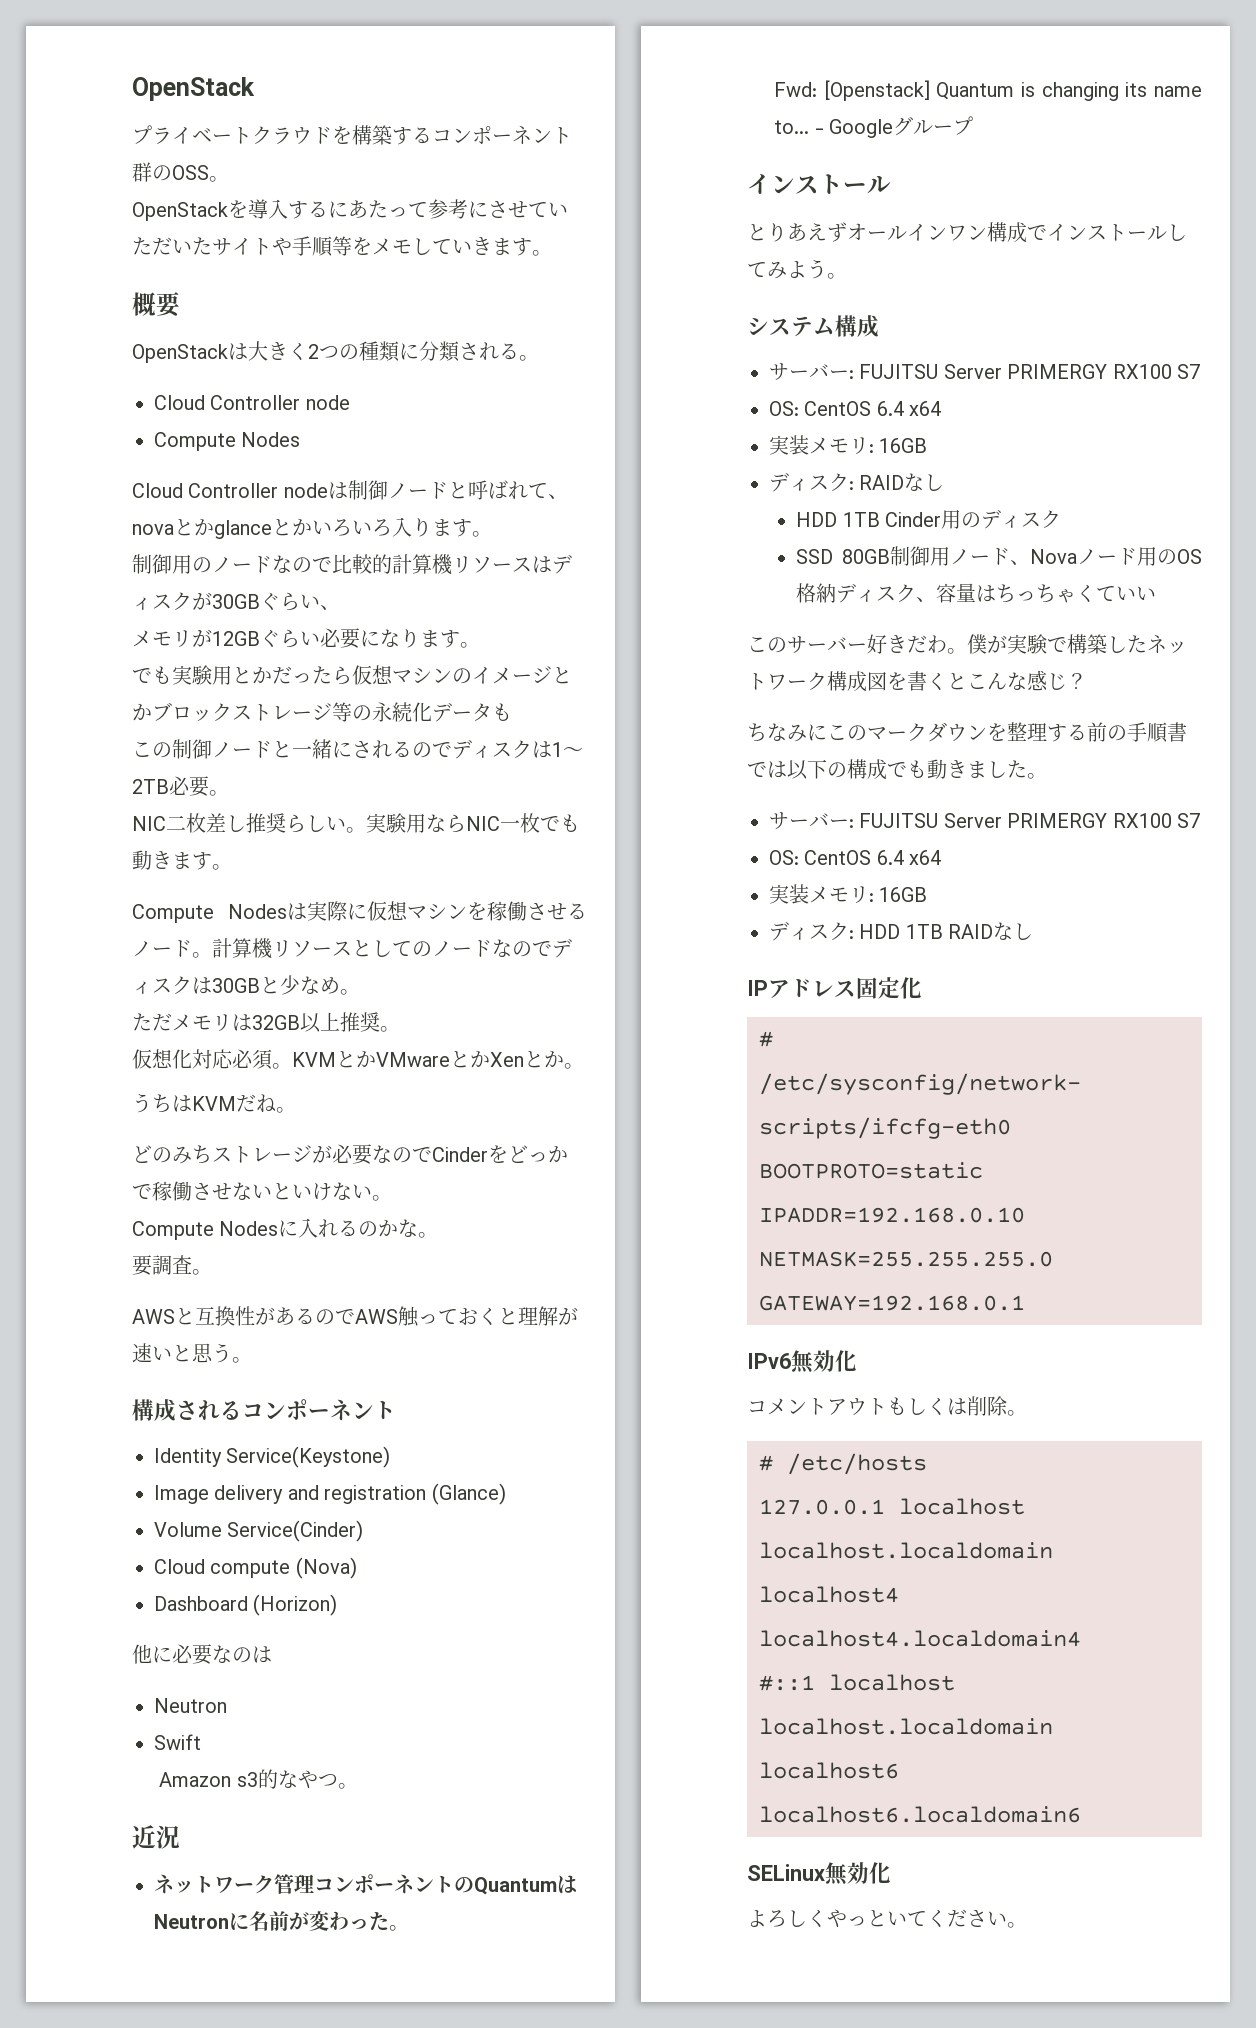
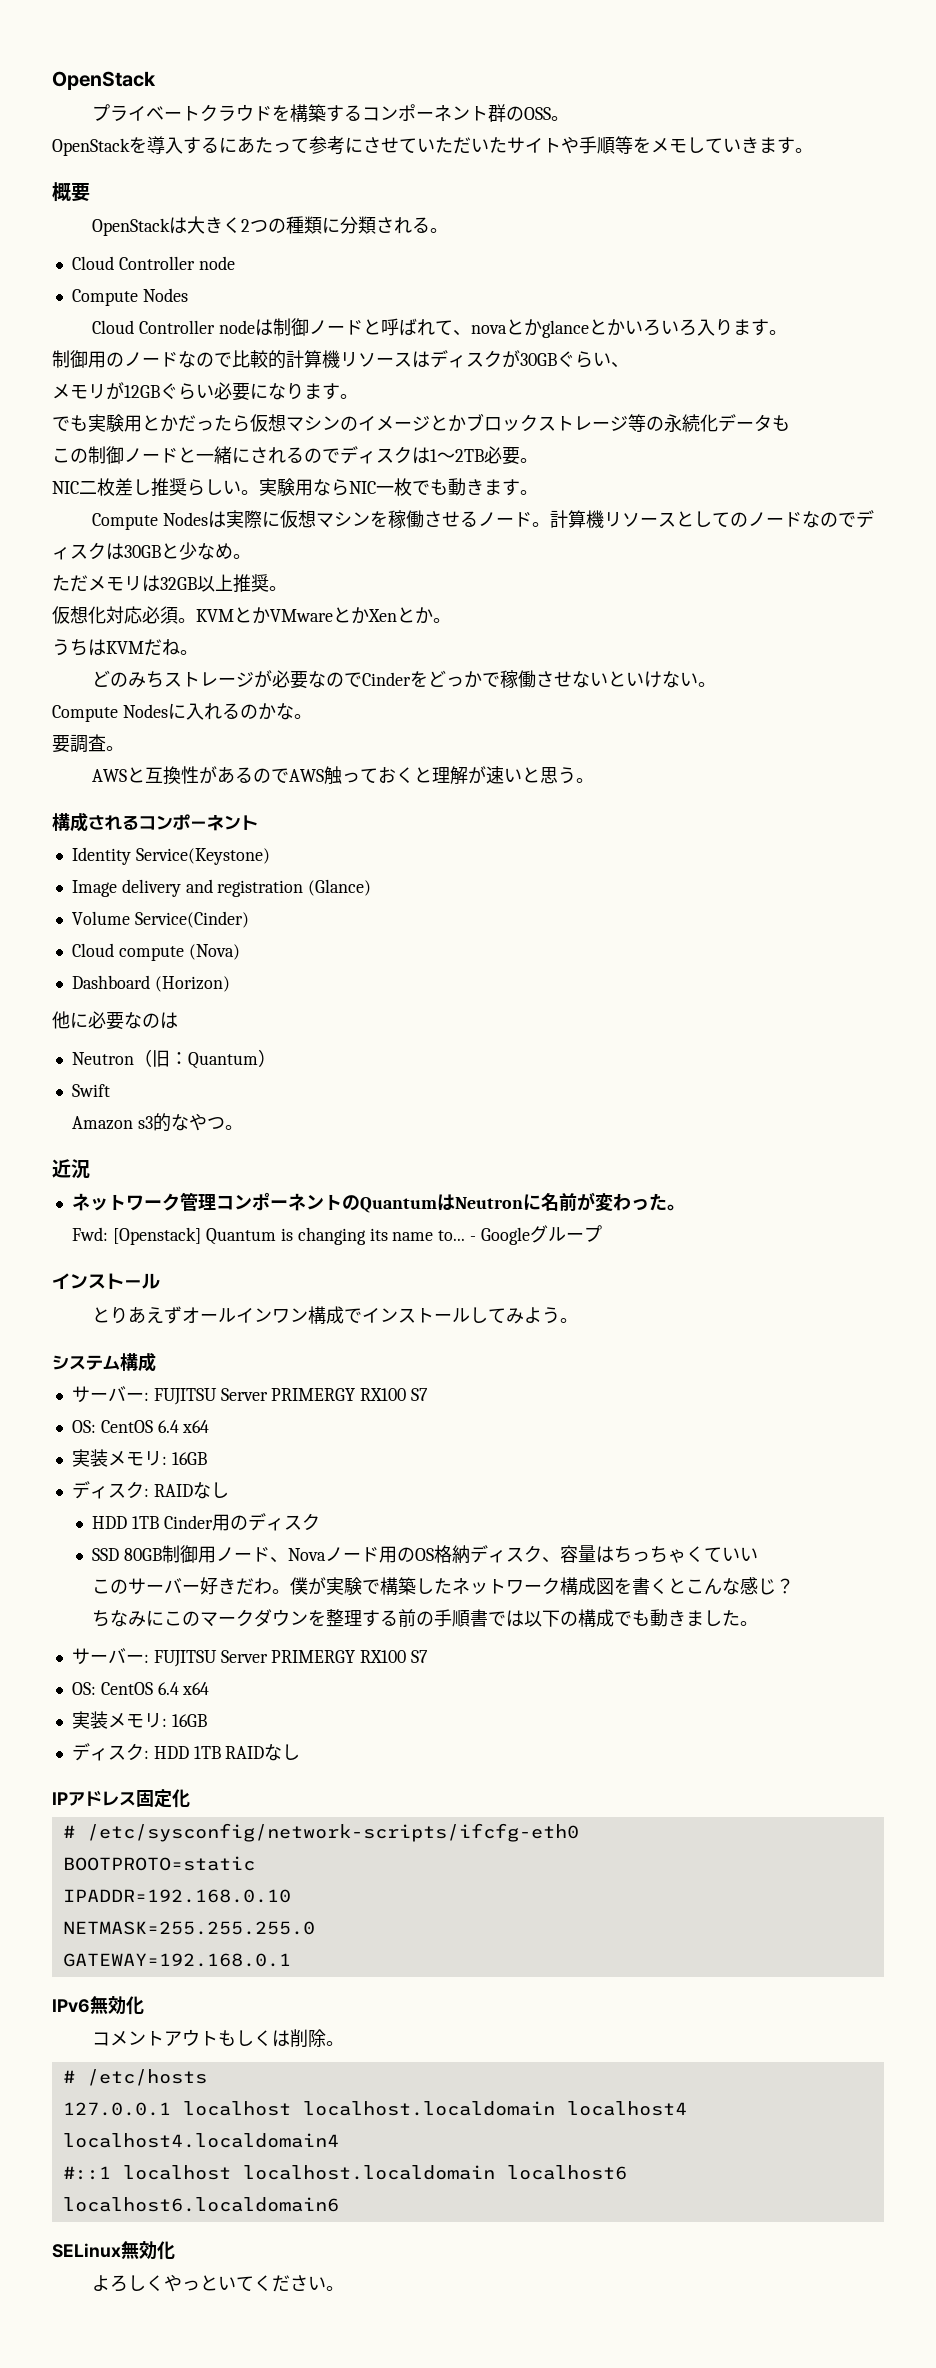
(227, 1705) none -> [133,1049,276,1069] （旧：Quantum）

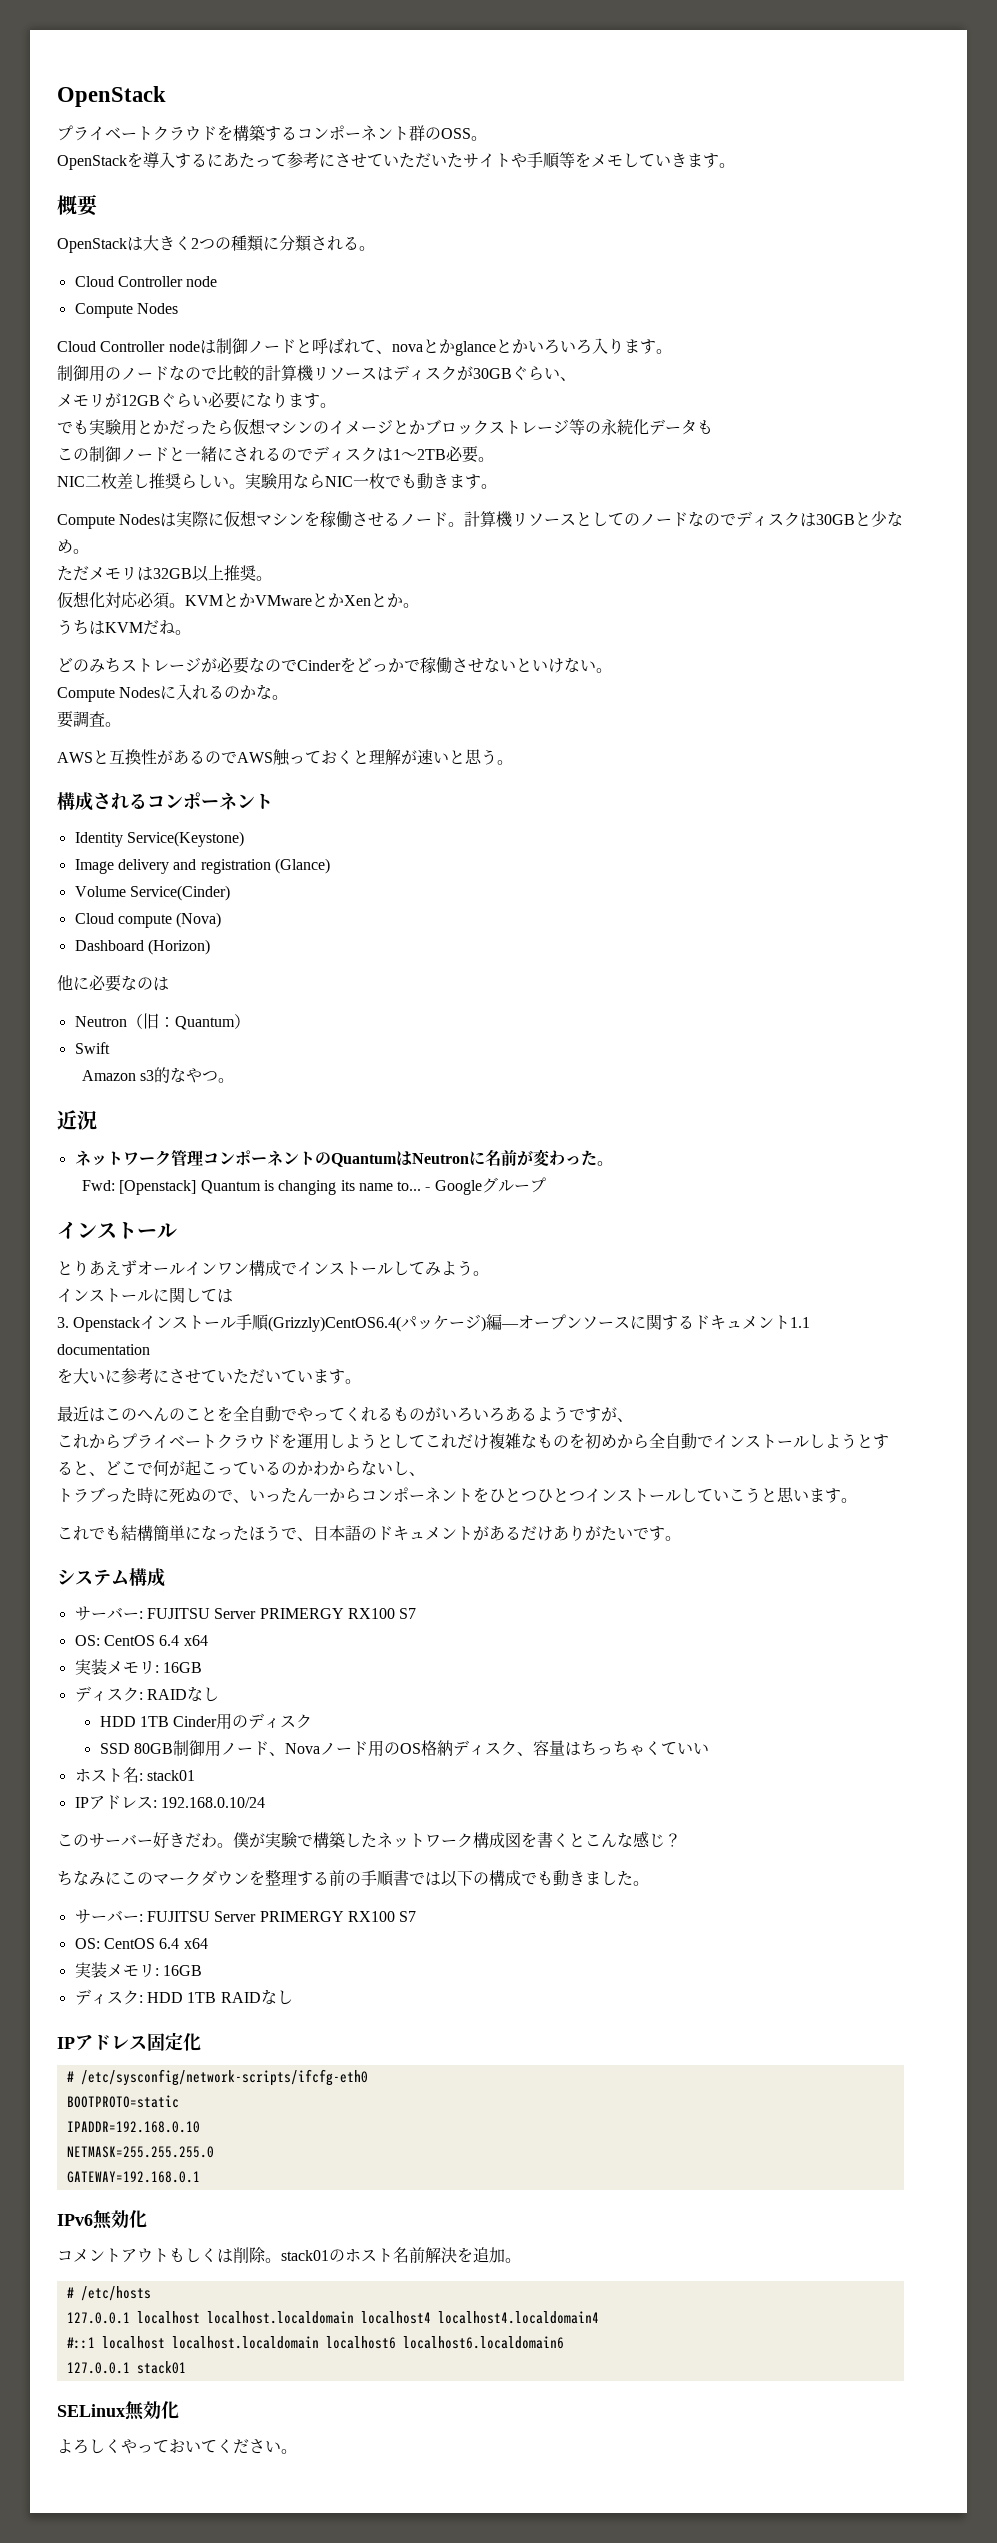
(579, 1320) none -> [57,1287,233,1303] [57,1314,811,1332] [57,1344,150,1355] [57,1368,361,1384] [57,1406,633,1422] [57,1433,889,1450] [57,1460,425,1476] [57,1487,857,1503] [57,1525,681,1541] // インストールに関しては // 3. Openstackインストール手順(Grizzly)CentOS6.4(パッケージ)編—オープンソースに関するドキュメント1.1 documentation // を大いに参考にさせていただいています。 // 最近はこのへんのことを全自動でやってくれるものがいろいろあるようですが、 // これからプライベートクラウドを運用しようとしてこれだけ複雑なものを初めから全自動でインストールしようとすると、どこで何が起こっているのかわからないし、 // トラブった時に死ぬので、いったん一からコンポーネントをひとつひとつインストールしていこうと思います。 // これでも結構簡単になったほうで、日本語のドキュメントがあるだけありがたいです。
(758, 1554) none -> [74,1767,195,1783] [74,1795,265,1810] // ホスト名: stack01 // IPアドレス: 192.168.0.10/24
(345, 2043) none -> [281,2247,521,2263] stack01のホスト名前解決を追加。
(339, 2204) none -> [66,2361,186,2374] // 127.0.0.1 stack01
[200,2275,219,2291] と -> [153,2439,185,2453] てお

